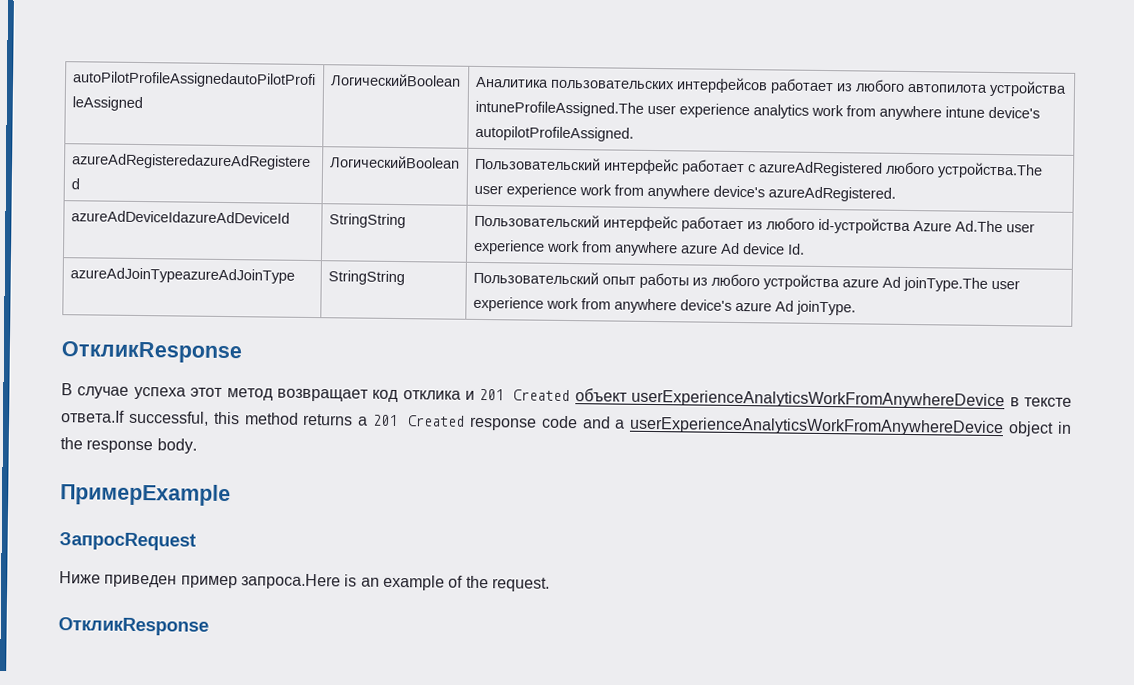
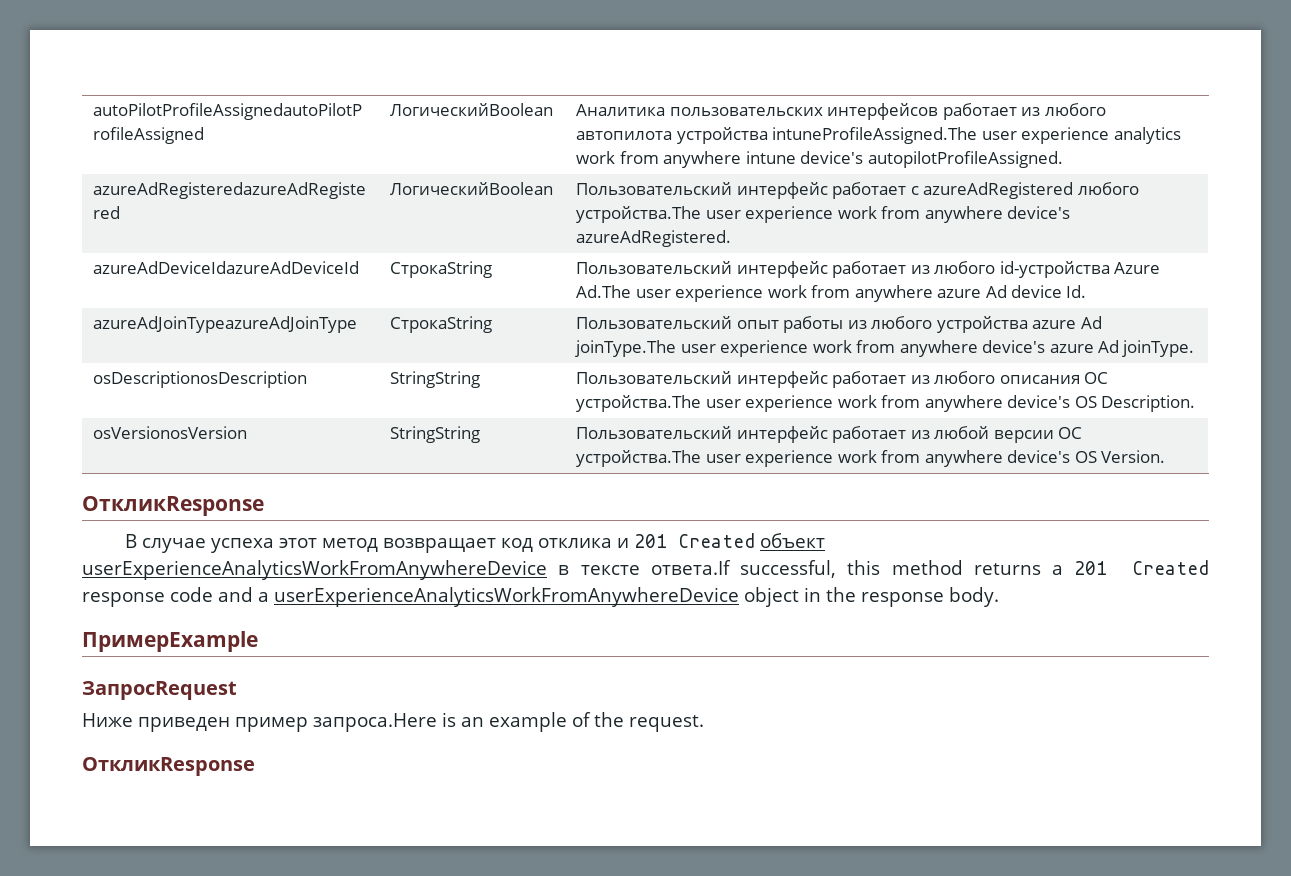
[328,213,406,229] StringString -> [390,261,493,278] СтрокаString
[327,270,405,286] StringString -> [390,316,493,333] СтрокаString
(856, 308) none -> [93,371,308,388] [390,371,481,388] [576,371,1109,388] [576,395,1195,412] [93,426,248,439] [390,426,481,443] [576,426,1083,443] [576,450,1165,467] // osDescriptionosDescription | StringString | Пользовательский интерфейс работает из любого описания ОС устройства.The user experience work from anywhere device's OS Description. // osVersionosVersion | StringString | Пользовательский интерфейс работает из любой версии ОС устройства.The user experience work from anywhere device's OS Version.

